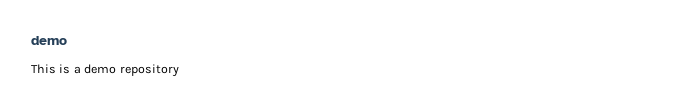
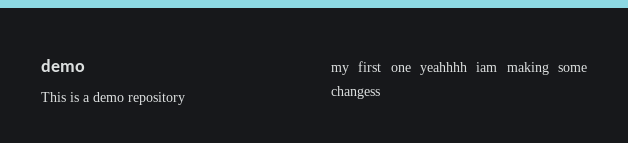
(179, 70) none -> [331,61,587,75] [331,86,380,99] // my first one yeahhhh iam making some changess

